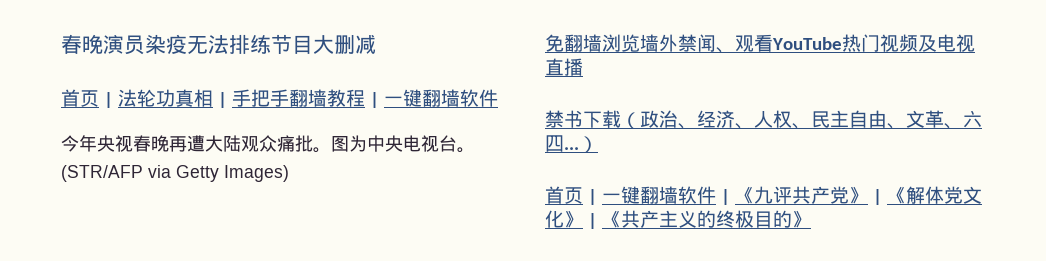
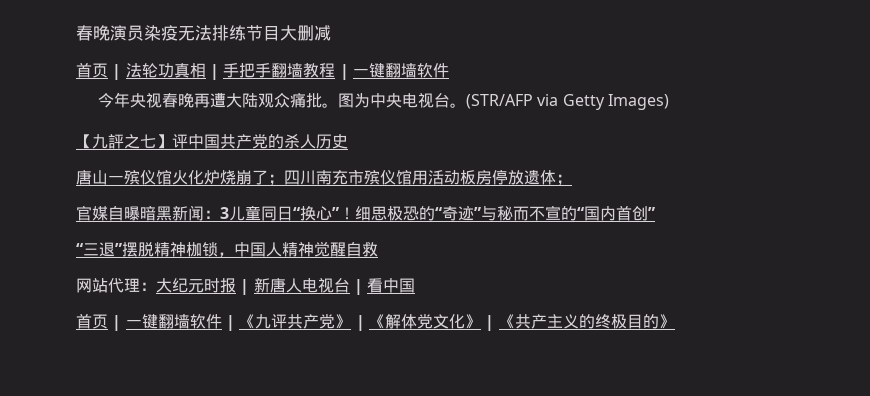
[545,34,975,53] [545,58,583,76] [545,110,982,129] [545,135,598,153] 免翻墙浏览墙外禁闻、观看YouTube热门视频及电视直播 // 禁书下载（政治、经济、人权、民主自由、文革、六四...） -> [76,133,348,149] [76,169,572,186] [76,205,655,221] [76,241,378,257] [76,277,416,295] 【九評之七】评中国共产党的杀人历史 // 唐山一殡仪馆火化炉烧崩了；四川南充市殡仪馆用活动板房停放遗体； // 官媒自曝暗黑新闻：3儿童同日“换心”！细思极恐的“奇迹”与秘而不宣的“国内首创” // “三退”摆脱精神枷锁，中国人精神觉醒自救 // 网站代理：大纪元时报 | 新唐人电视台 | 看中国

